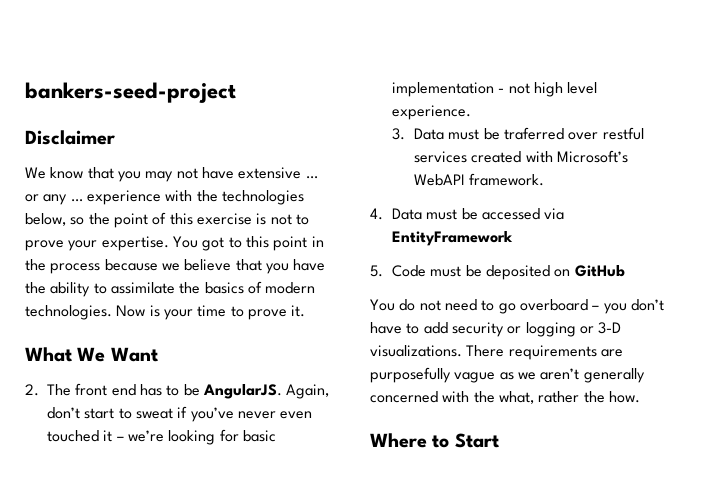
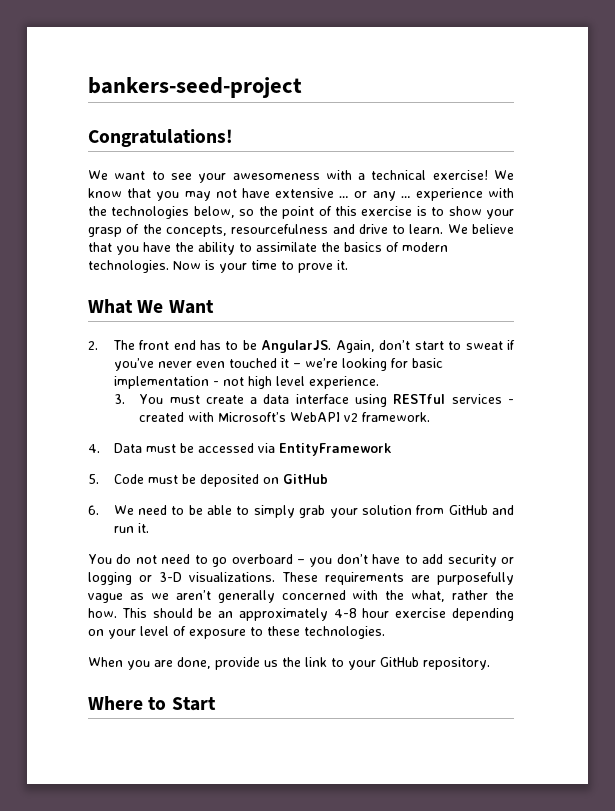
[25,130,115,145] [25,167,46,179] Disclaimer // We -> [88,129,233,147] [88,170,514,183] Congratulations! // We want to see your awesomeness with a technical exercise! We
[270,214,309,225] [25,236,324,251] [25,259,180,274] not to prove your expertise. You got to this point in the process because we -> [431,206,514,219] [88,224,468,237] to show your grasp of the concepts, resourcefulness and drive to learn. We
[413,127,644,140] [413,151,467,163] Data must be traferred over restful services -> [139,394,514,407] You must create a data interface using RESTful services -
(465, 180) none -> [344,413,359,422] v2
(625, 271) none -> [88,505,514,518] [113,523,149,533] // 6. We need to be able to simply grab your solution from GitHub and run it.
[466,345,505,357] There -> [281,572,318,582] These
(640, 397) none -> [121,608,514,621] [88,626,385,639] [88,657,490,670] This should be an approximately 4-8 hour exercise depending on your level of exposure to these technologies. // When you are done, provide us the link to your GitHub repository.

